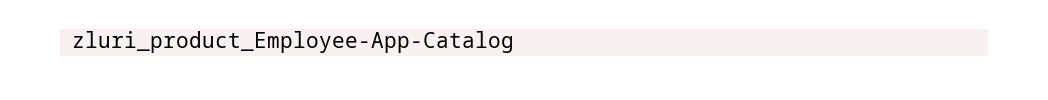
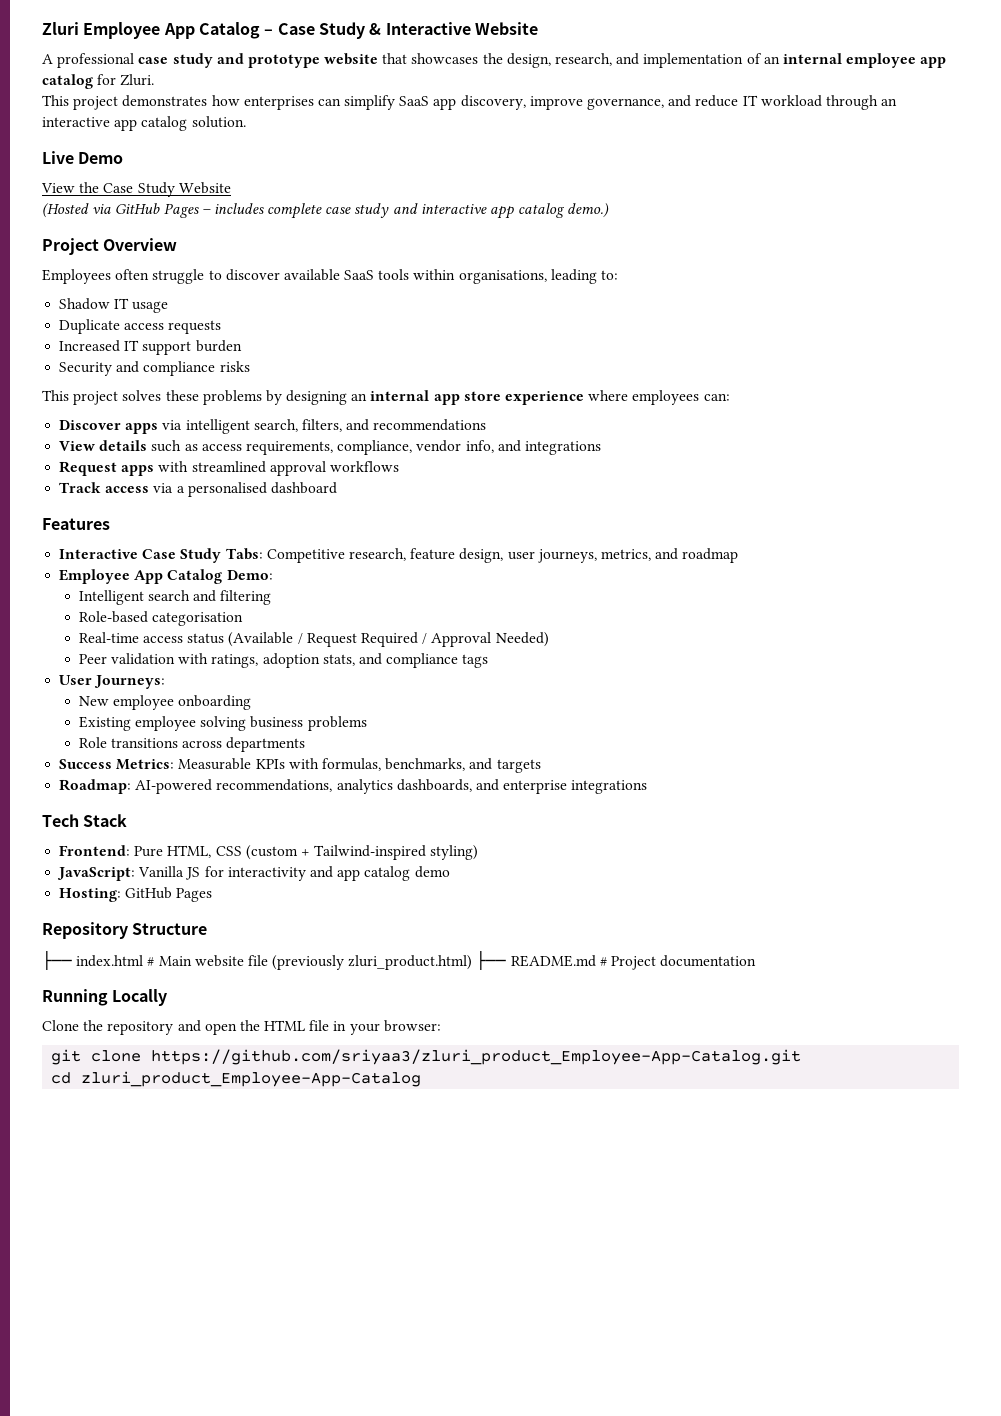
(72, 42) none -> [42,22,538,39] [42,53,947,68] [42,74,155,89] [42,95,898,110] [42,116,246,131] [42,151,124,164] [41,182,231,197] [42,203,610,219] [42,238,178,255] [42,269,619,284] [59,298,169,313] [59,319,222,334] [59,340,242,355] [59,361,250,376] [42,390,730,405] [59,419,487,434] [59,440,601,455] [59,461,399,476] [59,482,337,497] [42,518,110,530] [59,548,739,563] [59,569,273,584] [78,590,272,605] [78,611,244,626] [78,632,549,647] [78,653,489,668] [59,675,166,689] [78,695,252,710] [78,716,367,731] [78,737,306,752] [59,758,541,773] [59,779,648,794] [42,814,128,827] [59,845,479,860] [57,866,450,881] [59,887,213,902] [42,922,208,939] [42,950,757,970] [42,989,168,1006] [42,1020,441,1035] [51,1049,802,1065] [51,1072,72,1084] Zluri Employee App Catalog – Case Study & Interactive Website // A professional case study and prototype website that showcases the design, research, and implementation of an internal employee app catalog for Zluri. // This project demonstrates how enterprises can simplify SaaS app discovery, improve governance, and reduce IT workload through an interactive app catalog solution. // Live Demo // View the Case Study Website // (Hosted via GitHub Pages – includes complete case study and interactive app catalog demo.) // Project Overview // Employees often struggle to discover available SaaS tools within organisations, leading to: // Shadow IT usage // Duplicate access requests // Increased IT support burden // Security and compliance risks // This project solves these problems by designing an internal app store experience where employees can: // Discover apps via intelligent search, filters, and recommendations // View details such as access requirements, compliance, vendor info, and integrations // Request apps with streamlined approval workflows // Track access via a personalised dashboard // Features // Interactive Case Study Tabs: Competitive research, feature design, user journeys, metrics, and roadmap // Employee App Catalog Demo: // Intelligent search and filtering // Role-based categorisation // Real-time access status (Available / Request Required / Approval Needed) // Peer validation with ratings, adoption stats, and compliance tags // User Journeys: // New employee onboarding // Existing employee solving business problems // Role transitions across departments // Success Metrics: Measurable KPIs with formulas, benchmarks, and targets // Roadmap: AI-powered recommendations, analytics dashboards, and enterprise integrations // Tech Stack // Frontend: Pure HTML, CSS (custom + Tailwind-inspired styling) // JavaScript: Vanilla JS for interactivity and app catalog demo // Hosting: GitHub Pages // Repository Structure // ├── index.html # Main website file (previously zluri_product.html) ├── README.md # Project documentation // Running Locally // Clone the repository and open the HTML file in your browser: // git clone https://github.com/sriyaa3/zluri_product_Employee-App-Catalog.git // cd

